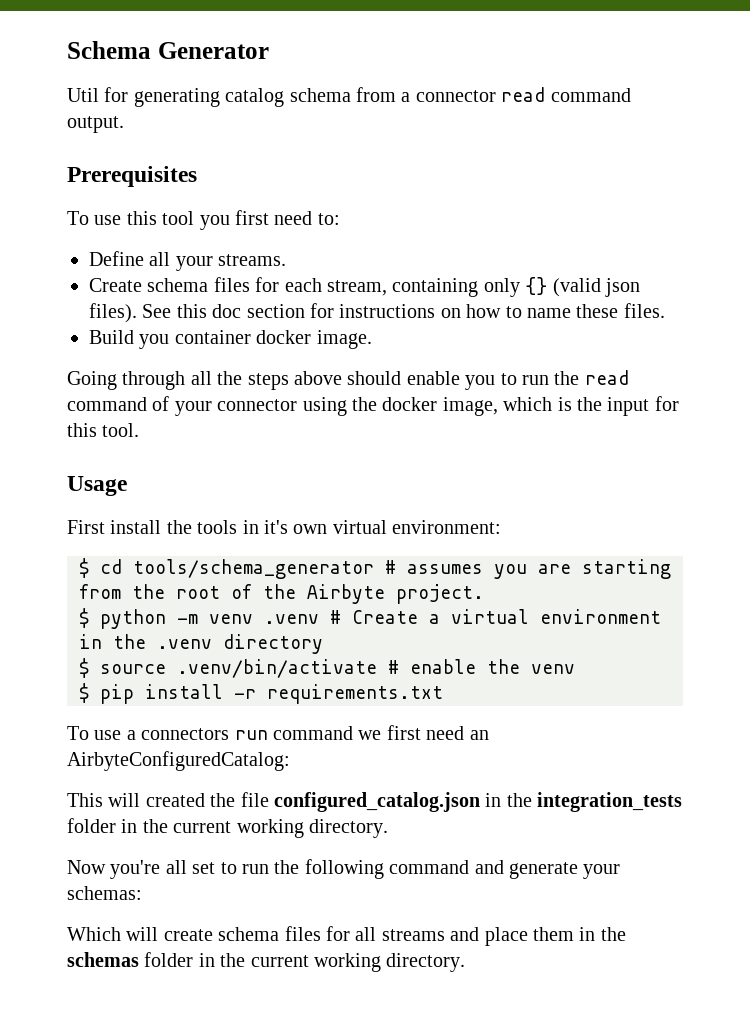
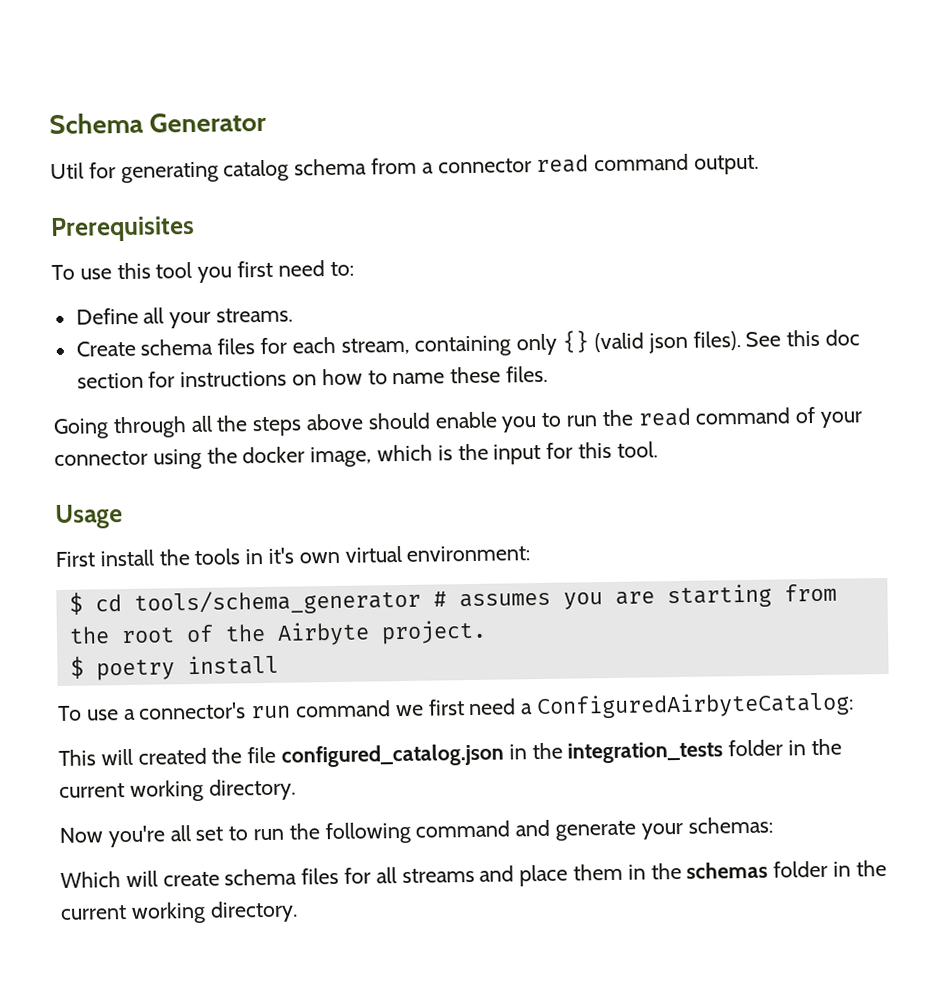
[89,330,372,349] // Build you container docker image. -> (549, 374) none
[100,609,661,629] [79,634,323,654] [79,658,575,678] [79,683,443,704] python -m venv .venv # Create a virtual environment in the .venv directory // $ source .venv/bin/activate # enable the venv // $ pip install -r requirements.txt -> [95,654,279,681] poetry install
[141,728,230,740] connectors -> [138,702,247,720] connector's
[469,730,489,740] [67,751,290,771] an AirbyteConfiguredCatalog: -> [521,691,855,720] a ConfiguredAirbyteCatalog:

